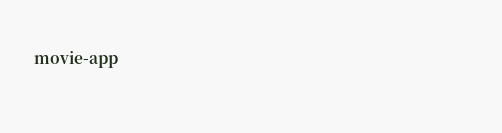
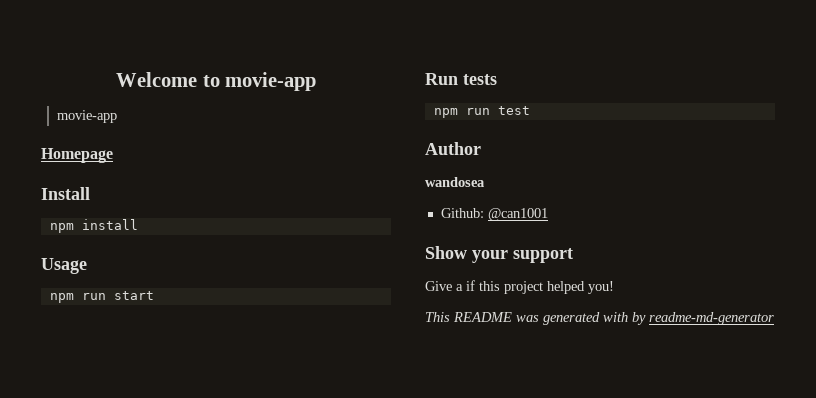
[34,51,118,68] movie-app -> [115,72,317,91] [57,110,118,123] [41,148,113,163] [41,187,90,200] [49,219,138,233] [41,258,87,274] [49,291,154,303] [425,73,497,85] [433,106,530,118] [425,142,481,155] [425,177,485,187] [440,208,548,221] [425,246,573,263] [425,280,614,294] [425,312,774,325] Welcome to movie-app // movie-app // Homepage // Install // npm install // Usage // npm run start // Run tests // npm run test // Author // wandosea // Github: @can1001 // Show your support // Give a if this project helped you! // This README was generated with by readme-md-generator

